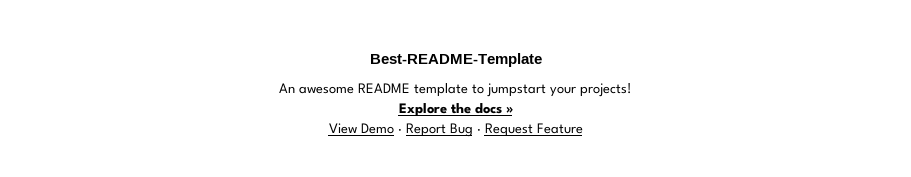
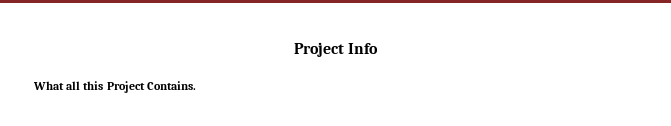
[369,53,542,67] [279,83,632,97] [398,103,513,117] [328,123,583,137] Best-README-Template // An awesome README template to jumpstart your projects! // Explore the docs » // View Demo · Report Bug · Request Feature -> [293,42,379,57] [33,81,196,93] Project Info // What all this Project Contains.

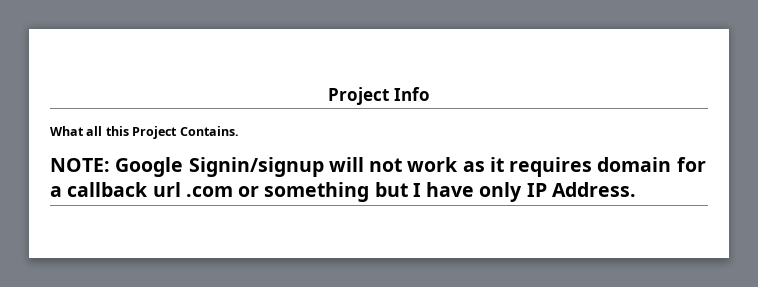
(196, 85) none -> [50,157,706,177] [50,182,636,202] // NOTE: Google Signin/signup will not work as it requires domain for a callback url .com or something but I have only IP Address.

